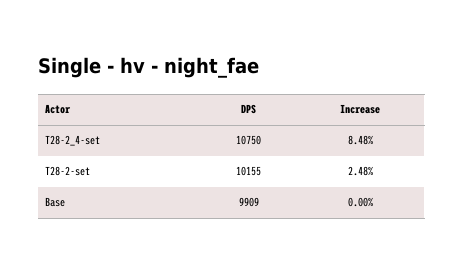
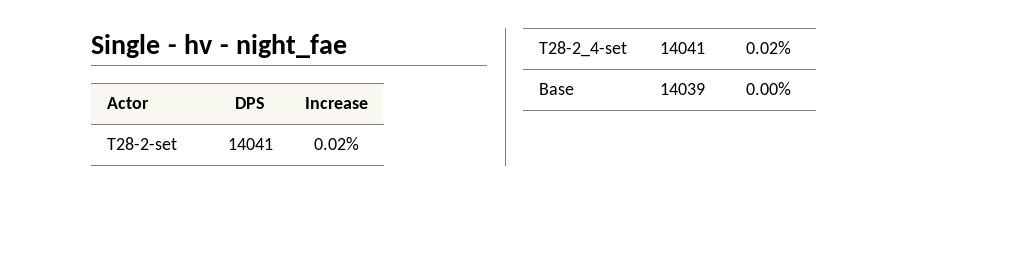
[44,135,100,146] [236,135,261,145] [347,135,373,145] [44,166,90,176] [236,166,261,176] [347,166,373,176] T28-2_4-set | 10750 | 8.48% // T28-2-set | 10155 | 2.48% -> [106,137,177,150] [227,138,273,150] [313,137,359,150] [538,41,627,57] [659,42,705,54] [745,41,791,54] T28-2-set | 14041 | 0.02% // T28-2_4-set | 14041 | 0.02%
[238,197,259,207] 9909 -> [659,83,705,95] 14039

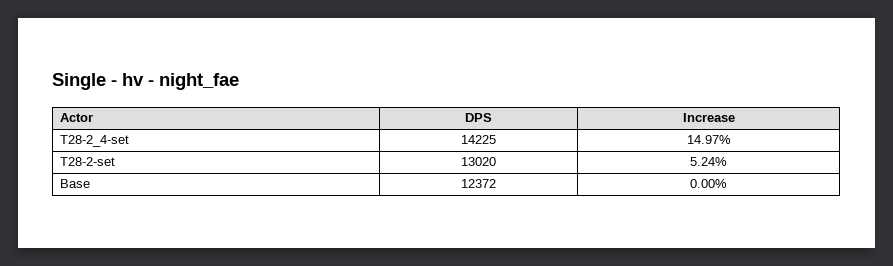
[106,137,177,150] [227,138,273,150] [313,137,359,150] [538,41,627,57] [659,42,705,54] [745,41,791,54] T28-2-set | 14041 | 0.02% // T28-2_4-set | 14041 | 0.02% -> [59,135,129,147] [461,135,496,144] [686,135,731,144] [59,157,115,166] [461,157,496,166] [690,157,727,166] T28-2_4-set | 14225 | 14.97% // T28-2-set | 13020 | 5.24%
[659,83,705,95] 14039 -> [461,179,496,188] 12372

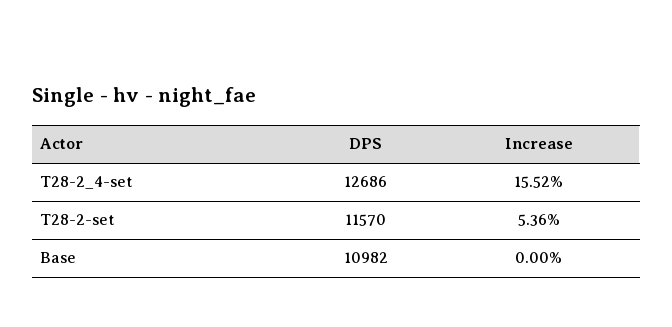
[461,135,496,144] [686,135,731,144] 14225 | 14.97% -> [344,176,387,187] [514,176,563,188] 12686 | 15.52%
[461,157,496,166] [690,157,727,166] 13020 | 5.24% -> [345,214,386,226] [517,214,560,226] 11570 | 5.36%
[461,179,496,188] 12372 -> [343,252,388,263] 10982

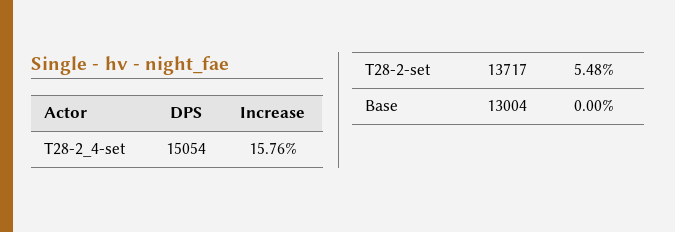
[344,176,387,187] [514,176,563,188] 12686 | 15.52% -> [166,142,206,154] [248,142,297,154] 15054 | 15.76%
[345,214,386,226] [517,214,560,226] 11570 | 5.36% -> [487,63,527,75] [573,63,614,75] 13717 | 5.48%
[343,252,388,263] 10982 -> [487,100,527,111] 13004

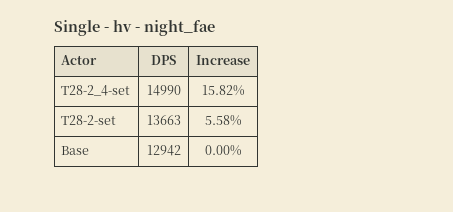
[166,142,206,154] [248,142,297,154] 15054 | 15.76% -> [146,85,181,96] [201,85,245,96] 14990 | 15.82%
[487,63,527,75] [573,63,614,75] 13717 | 5.48% -> [146,115,181,125] [204,115,242,126] 13663 | 5.58%
[487,100,527,111] 13004 -> [146,145,181,156] 12942

